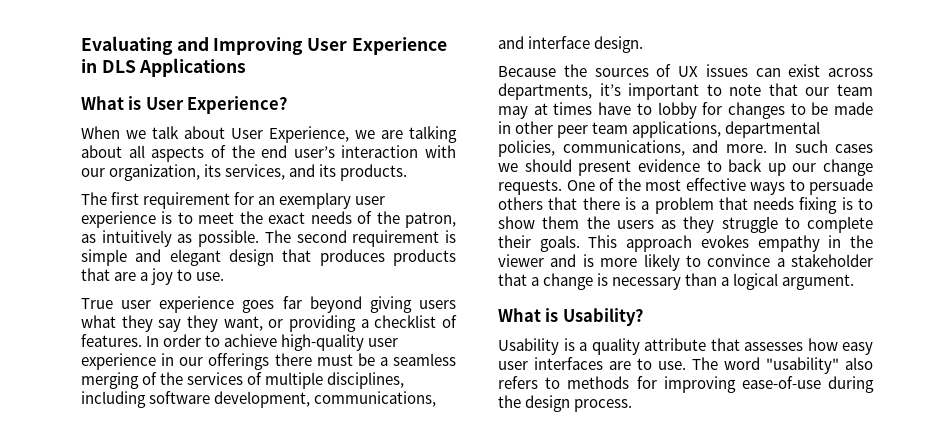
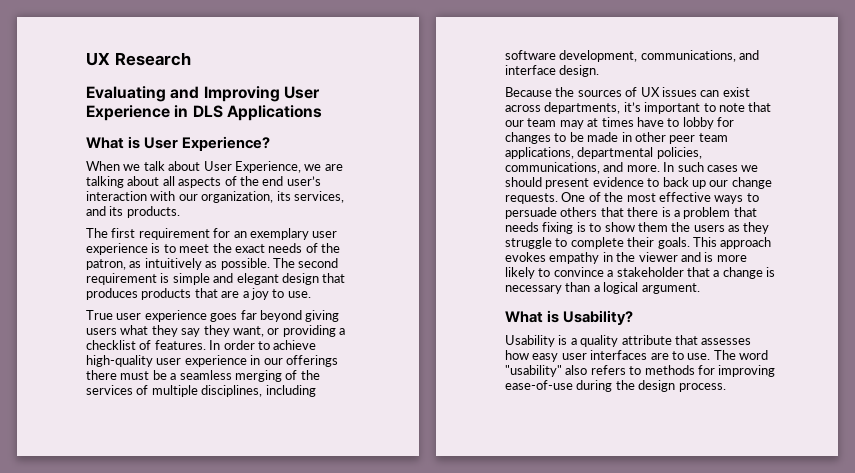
(81, 45) none -> [86,52,191,66] UX Research //

